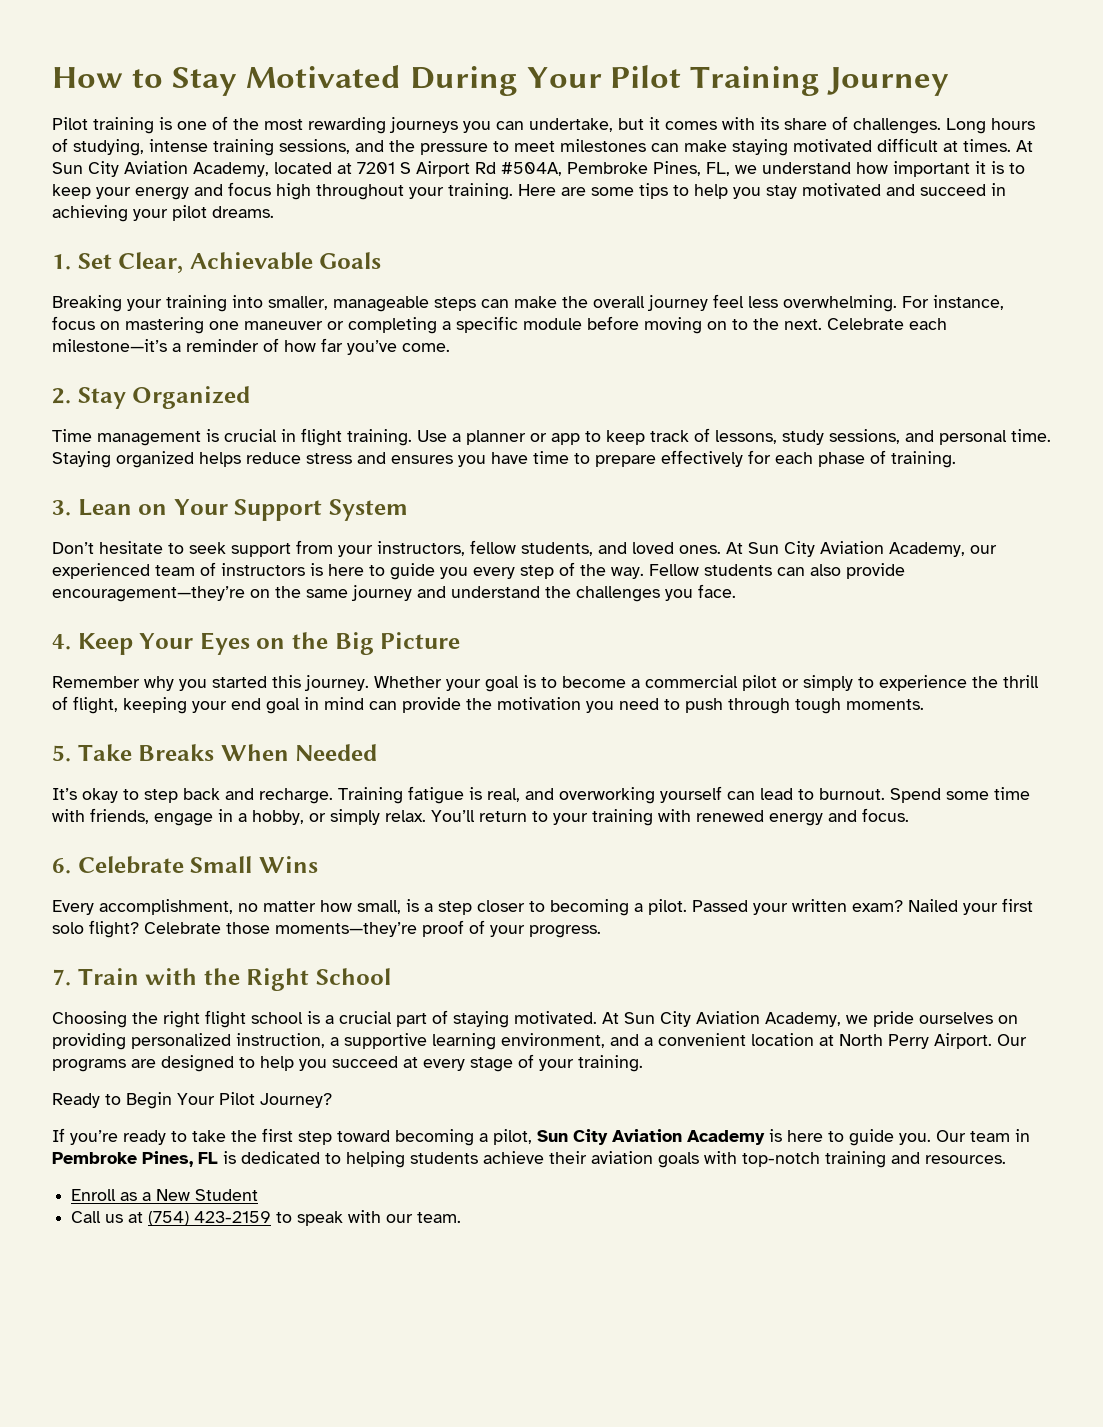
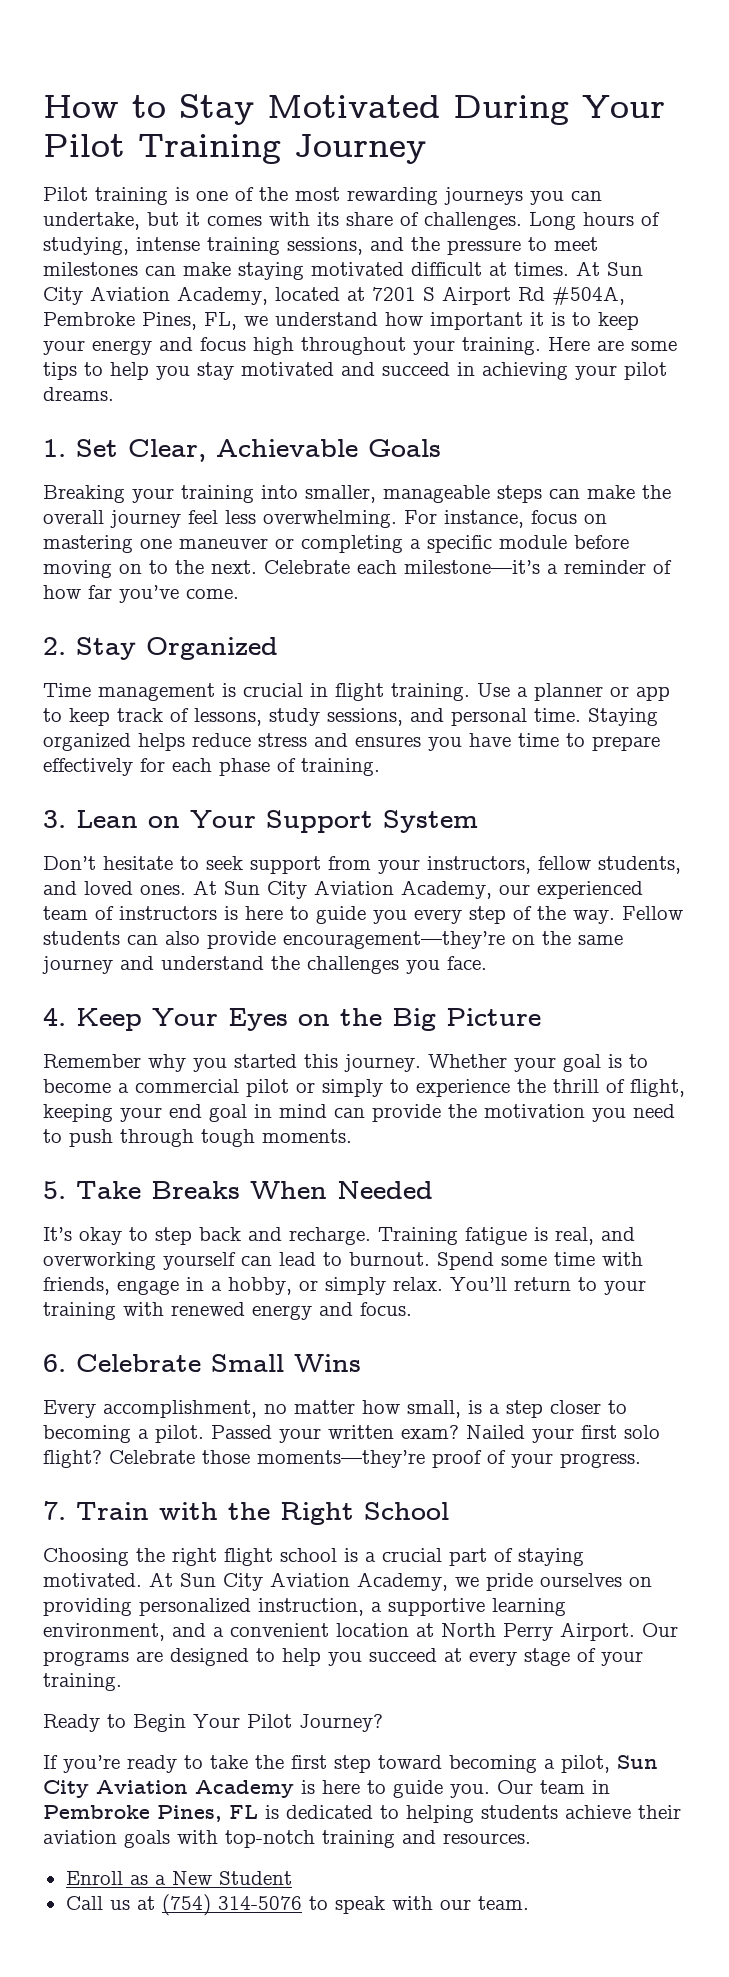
[194,1211,272,1223] 423-2159 -> [217,1896,302,1910] 314-5076

